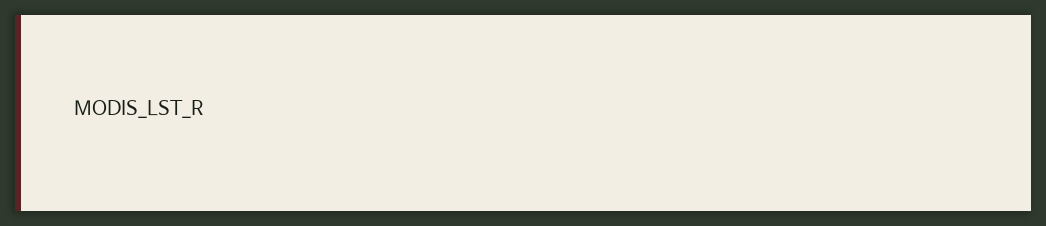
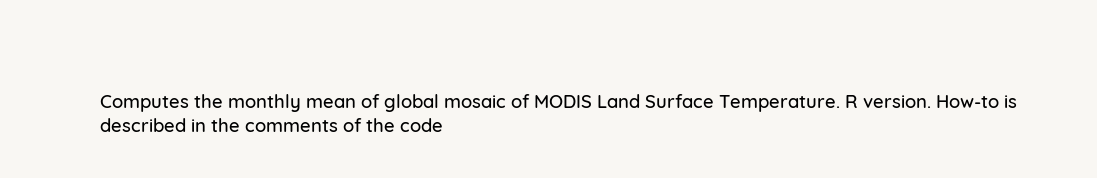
[74,100,203,118] MODIS_LST_R -> [100,94,1017,112] [100,118,443,132] Computes the monthly mean of global mosaic of MODIS Land Surface Temperature. R version. How-to is described in the comments of the code

